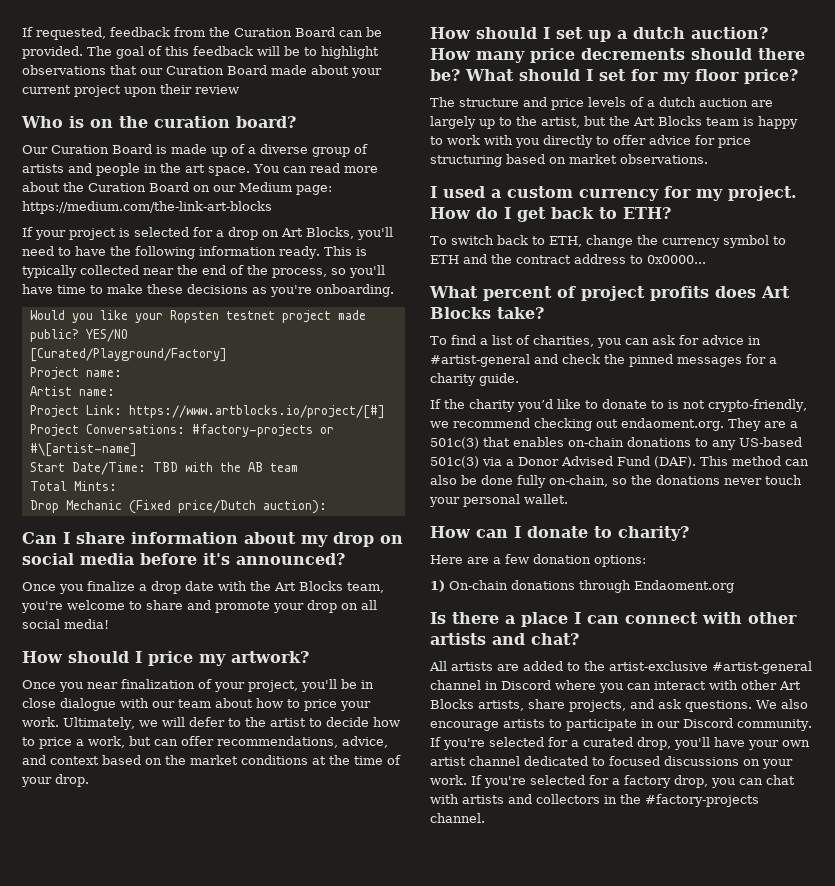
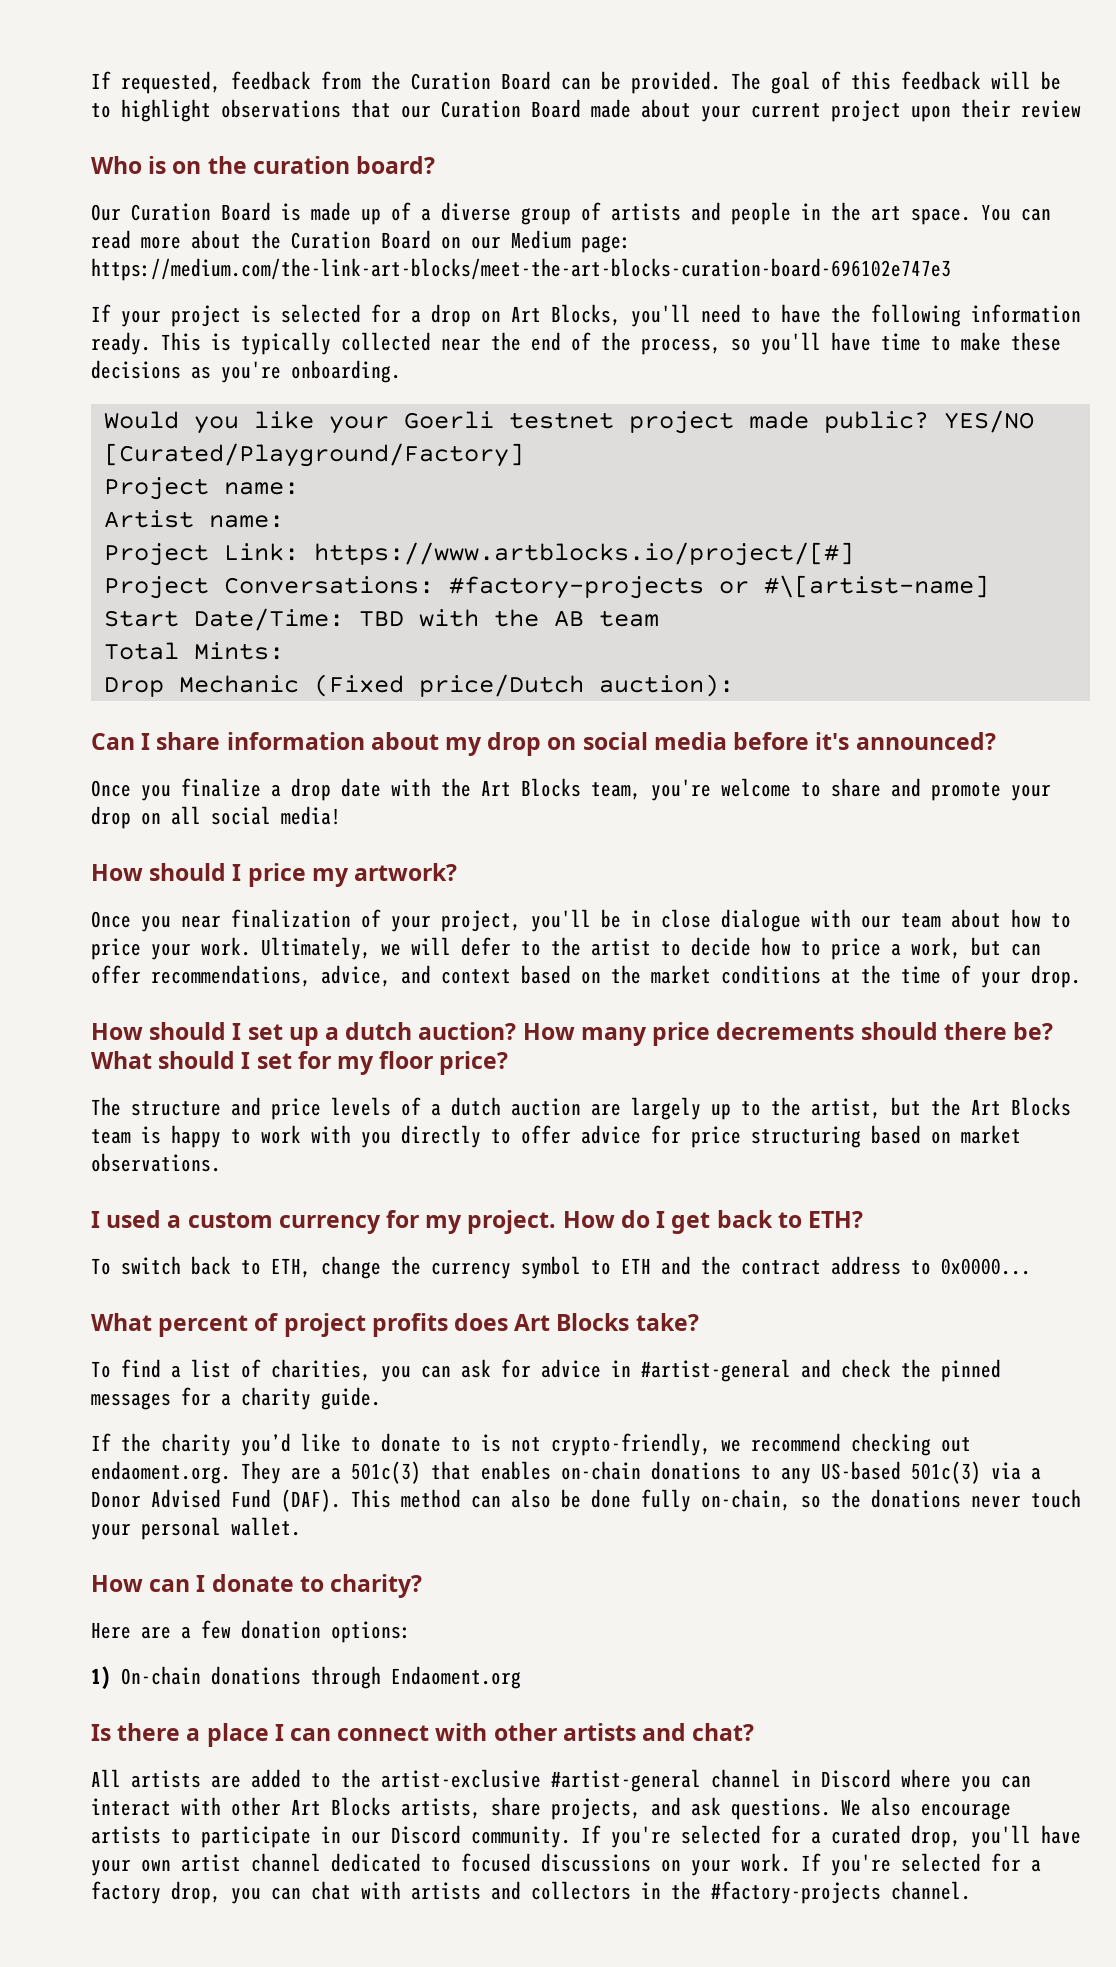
[22,201,272,214] https://medium.com/the-link-art-blocks -> [91,258,951,281] https://medium.com/the-link-art-blocks/meet-the-art-blocks-curation-board-696102e747e3
[169,310,219,323] Ropsten -> [403,411,494,429] Goerli

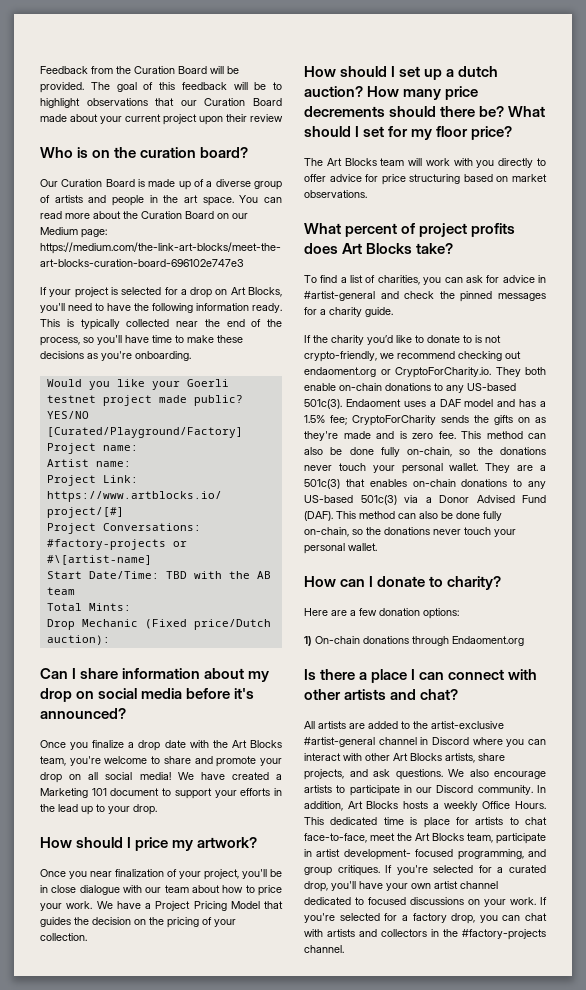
[91,71,311,94] If requested, feedback -> [40,66,88,74] Feedback
[561,77,591,90] can -> [210,66,224,74] will
(341, 815) none -> [177,772,282,780] [40,788,282,799] [40,804,157,815] We have created a Marketing 101 document to support your efforts in the lead up to your drop.
[261,937,1041,960] [91,965,1081,988] Ultimately, we will defer to the artist to decide how to price a work, but can offer recommendations, advice, and context based on the market conditions at the time of your drop. -> [96,901,283,911] [40,917,236,928] [40,933,87,941] We have a Project Pricing Model that guides the decision on the pricing of your collection.
[131,1097,1071,1120] [91,1125,251,1148] structure and price levels of a dutch auction are largely up to the artist, but the Art Blocks team is happy to -> [326,158,423,166] Art Blocks team will
[91,1210,863,1234] [91,1256,1031,1279] // I used a custom currency for my project. How do I get back to ETH? // To switch back to ETH, change the currency symbol to ETH and the contract address to 0x0000... -> (367, 194) none
[91,1461,231,1484] endaoment.org. -> [304,367,546,378] [304,383,516,393] [304,399,546,409] [304,415,546,426] [304,431,546,441] [304,447,546,457] [304,463,479,474] endaoment.org or CryptoForCharity.io. They both enable on-chain donations to any US-based 501c(3). Endaoment uses a DAF model and has a 1.5% fee; CryptoForCharity sends the gifts on as they're made and is zero fee. This method can also be done fully on-chain, so the donations never touch your personal wallet.
(571, 1837) none -> [537,785,546,793] [304,801,546,811] [304,817,547,828] [304,833,546,844] [304,849,546,860] [304,865,380,876] In addition, Art Blocks hosts a weekly Office Hours. This dedicated time is place for artists to chat face-to-face, meet the Art Blocks team, participate in artist development- focused programming, and group critiques.

